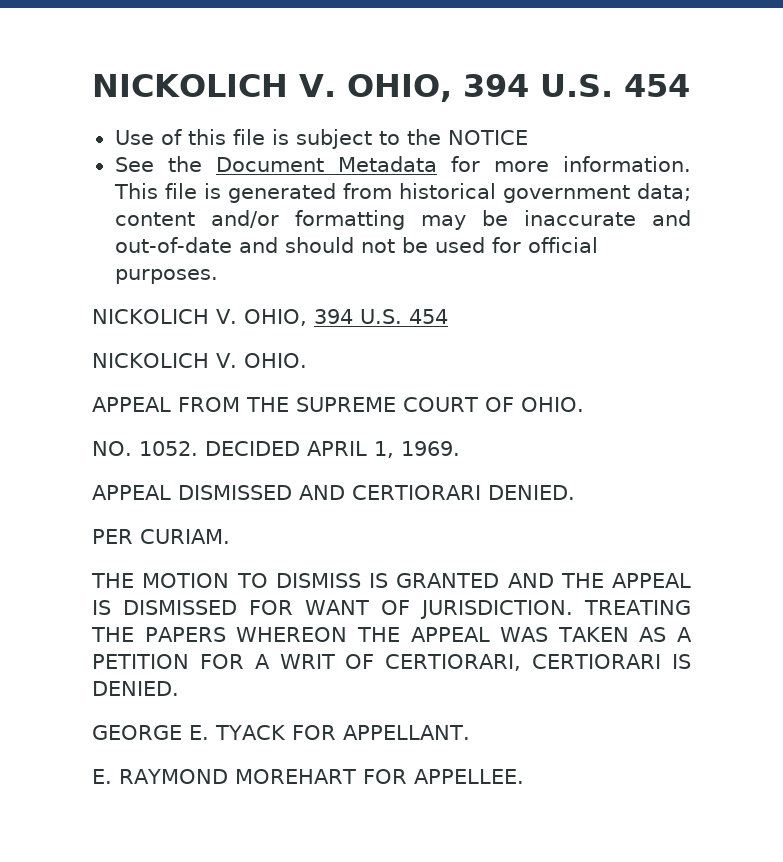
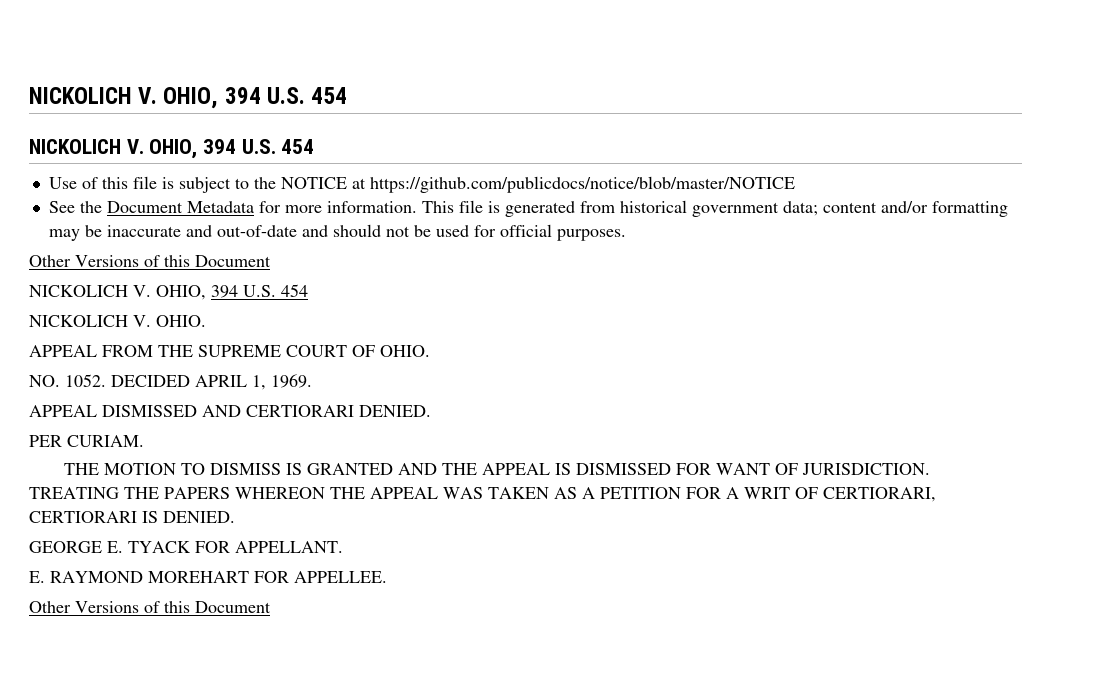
[92,74,690,102] NICKOLICH V. OHIO, 394 U.S. 454 -> [29,87,348,109] [29,139,315,159] NICKOLICH V. OHIO, 394 U.S. 454 // NICKOLICH V. OHIO, 394 U.S. 454
(528, 137) none -> [351,176,795,193] at https://github.com/publicdocs/notice/blob/master/NOTICE
(218, 276) none -> [29,255,271,267] // Other Versions of this Document
(524, 776) none -> [29,601,271,613] // Other Versions of this Document

